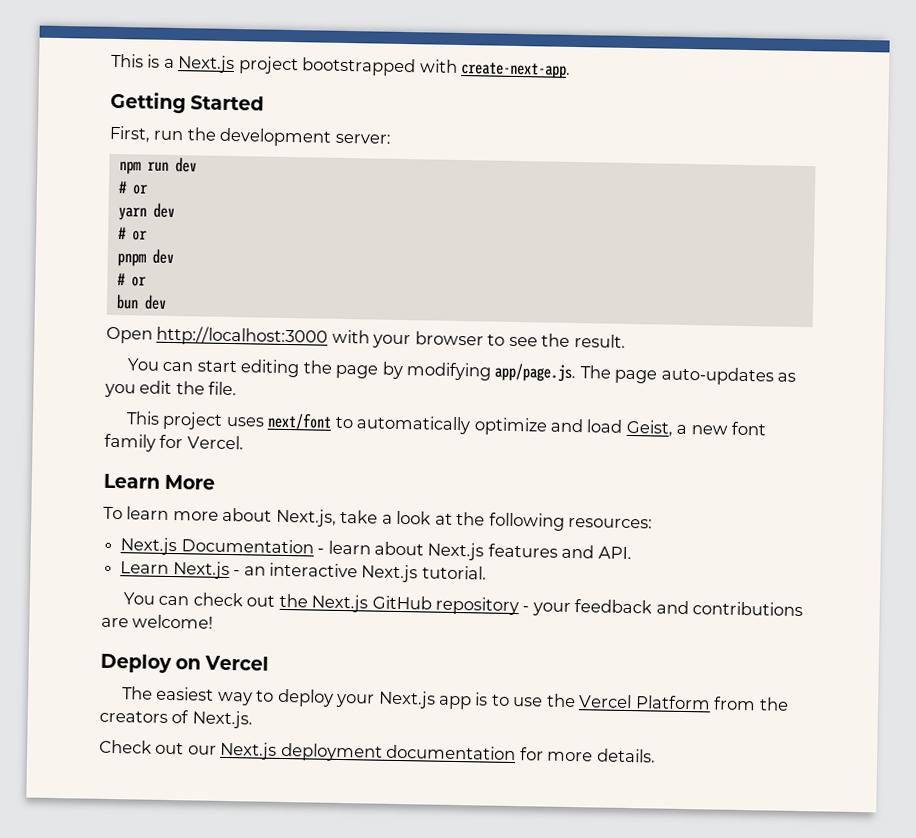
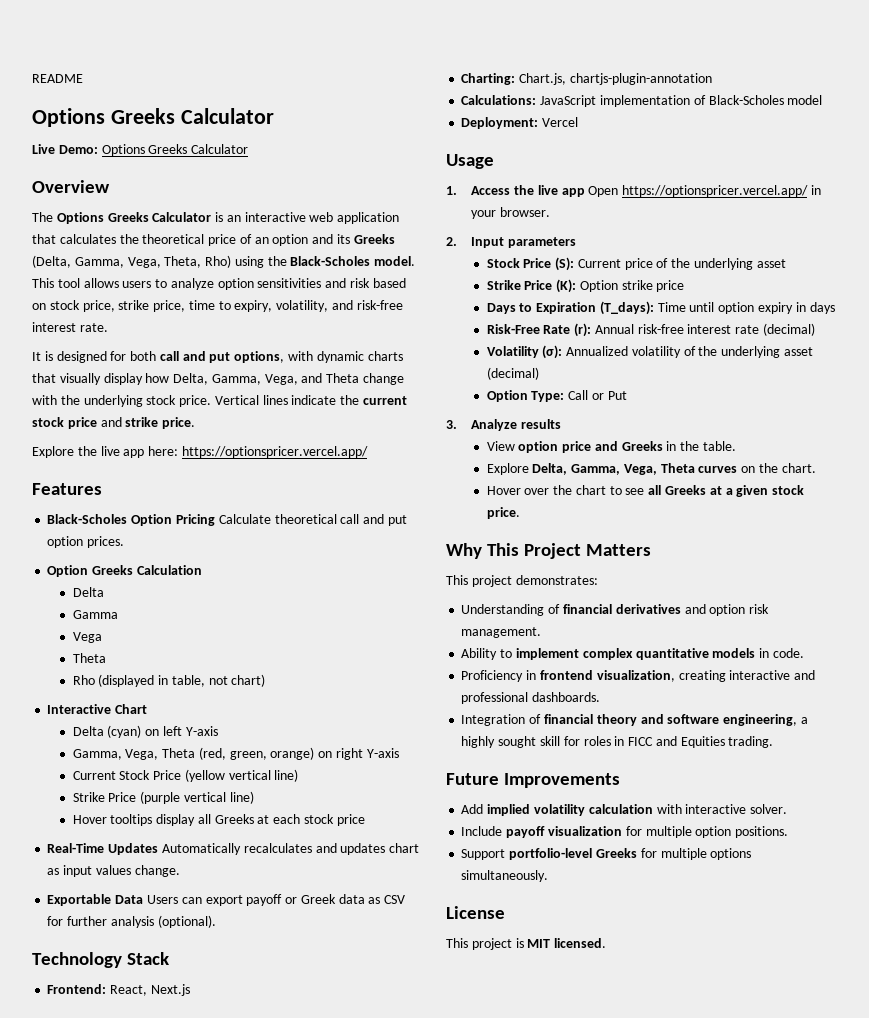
[111,53,572,79] [110,91,265,114] [109,125,391,147] [118,157,197,175] [117,181,149,195] [117,202,175,221] [117,227,148,241] [116,248,174,267] [116,273,147,287] [115,294,167,310] [106,325,626,349] [126,358,797,386] [104,380,238,398] [125,411,767,437] [104,433,244,452] [103,473,216,490] [103,506,654,531] [120,537,632,561] [120,561,487,583] [122,592,804,617] [101,614,214,629] [100,653,270,674] [121,686,789,711] [99,710,253,729] [99,739,656,763] This is a Next.js project bootstrapped with create-next-app. // Getting Started // First, run the development server: // npm run dev // # or // yarn dev // # or // pnpm dev // # or // bun dev // Open http://localhost:3000 with your browser to see the result. // You can start editing the page by modifying app/page.js. The page auto-updates as you edit the file. // This project uses next/font to automatically optimize and load Geist, a new font family for Vercel. // Learn More // To learn more about Next.js, take a look at the following resources: // Next.js Documentation - learn about Next.js features and API. // Learn Next.js - an interactive Next.js tutorial. // You can check out the Next.js GitHub repository - your feedback and contributions are welcome! // Deploy on Vercel // The easiest way to deploy your Next.js app is to use the Vercel Platform from the creators of Next.js. // Check out our Next.js deployment documentation for more details. -> [32,74,83,83] [32,108,274,127] [32,144,249,156] [32,180,110,193] [32,212,400,224] [32,234,395,246] [32,255,416,268] [32,278,406,290] [32,300,403,312] [32,322,108,332] [32,351,403,363] [32,373,405,385] [32,395,408,407] [32,417,196,429] [32,446,368,458] [32,483,102,495] [47,514,407,526] [47,536,125,548] [47,565,202,577] [72,587,104,597] [72,610,118,619] [72,632,102,643] [72,653,106,663] [72,674,266,687] [47,704,148,714] [72,725,218,738] [72,747,399,760] [72,769,299,782] [72,791,254,804] [72,814,365,826] [47,843,420,855] [47,865,180,877] [47,894,406,906] [47,915,216,928] [32,952,170,968] [47,984,190,996] [461,73,712,85] [461,95,823,107] [461,117,579,129] [446,154,494,169] [446,185,821,197] [471,207,550,219] [446,237,576,248] [486,257,786,271] [486,279,685,293] [486,301,835,315] [486,323,816,337] [486,345,814,359] [486,367,539,380] [486,390,627,402] [446,419,561,431] [486,441,737,453] [486,463,816,475] [486,485,805,497] [486,507,520,519] [446,543,652,559] [446,575,598,587] [461,604,770,616] [461,627,542,638] [461,648,804,660] [461,670,816,682] [461,692,601,704] [461,714,808,726] [461,736,774,748] [446,773,621,788] [461,804,788,816] [461,826,789,838] [461,848,752,860] [461,870,549,882] [446,906,505,919] [446,938,607,950] README // Options Greeks Calculator // Live Demo: Options Greeks Calculator // Overview // The Options Greeks Calculator is an interactive web application that calculates the theoretical price of an option and its Greeks (Delta, Gamma, Vega, Theta, Rho) using the Black-Scholes model. This tool allows users to analyze option sensitivities and risk based on stock price, strike price, time to expiry, volatility, and risk-free interest rate. // It is designed for both call and put options, with dynamic charts that visually display how Delta, Gamma, Vega, and Theta change with the underlying stock price. Vertical lines indicate the current stock price and strike price. // Explore the live app here: https://optionspricer.vercel.app/ // Features // Black-Scholes Option Pricing Calculate theoretical call and put option prices. // Option Greeks Calculation // Delta // Gamma // Vega // Theta // Rho (displayed in table, not chart) // Interactive Chart // Delta (cyan) on left Y-axis // Gamma, Vega, Theta (red, green, orange) on right Y-axis // Current Stock Price (yellow vertical line) // Strike Price (purple vertical line) // Hover tooltips display all Greeks at each stock price // Real-Time Updates Automatically recalculates and updates chart as input values change. // Exportable Data Users can export payoff or Greek data as CSV for further analysis (optional). // Technology Stack // Frontend: React, Next.js // Charting: Chart.js, chartjs-plugin-annotation // Calculations: JavaScript implementation of Black-Scholes model // Deployment: Vercel // Usage // 1. Access the live app Open https://optionspricer.vercel.app/ in your browser. // 2. Input parameters // Stock Price (S): Current price of the underlying asset // Strike Price (K): Option strike price // Days to Expiration (T_days): Time until option expiry in days // Risk-Free Rate (r): Annual risk-free interest rate (decimal) // Volatility (σ): Annualized volatility of the underlying asset (decimal) // Option Type: Call or Put // 3. Analyze results // View option price and Greeks in the table. // Explore Delta, Gamma, Vega, Theta curves on the chart. // Hover over the chart to see all Greeks at a given stock price. // Why This Project Matters // This project demonstrates: // Understanding of financial derivatives and option risk management. // Ability to implement complex quantitative models in code. // Proficiency in frontend visualization, creating interactive and professional dashboards. // Integration of financial theory and software engineering, a highly sought skill for roles in FICC and Equities trading. // Future Improvements // Add implied volatility calculation with interactive solver. // Include payoff visualization for multiple option positions. // Support portfolio-level Greeks for multiple options simultaneously. // License // This project is MIT licensed.

